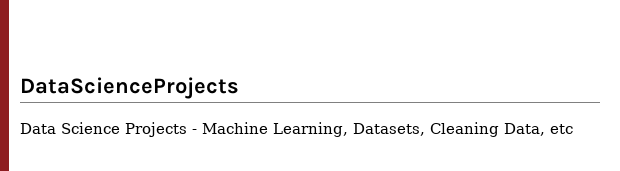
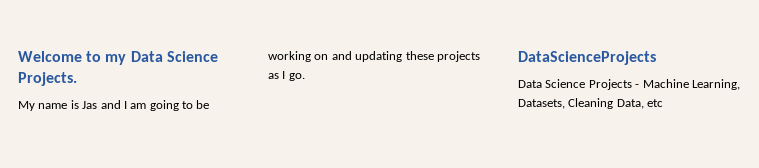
(20, 88) none -> [18,51,218,65] [18,72,77,86] [18,100,210,111] [268,51,480,62] [268,71,305,81] Welcome to my Data Science Projects. // My name is Jas and I am going to be working on and updating these projects as I go. //

